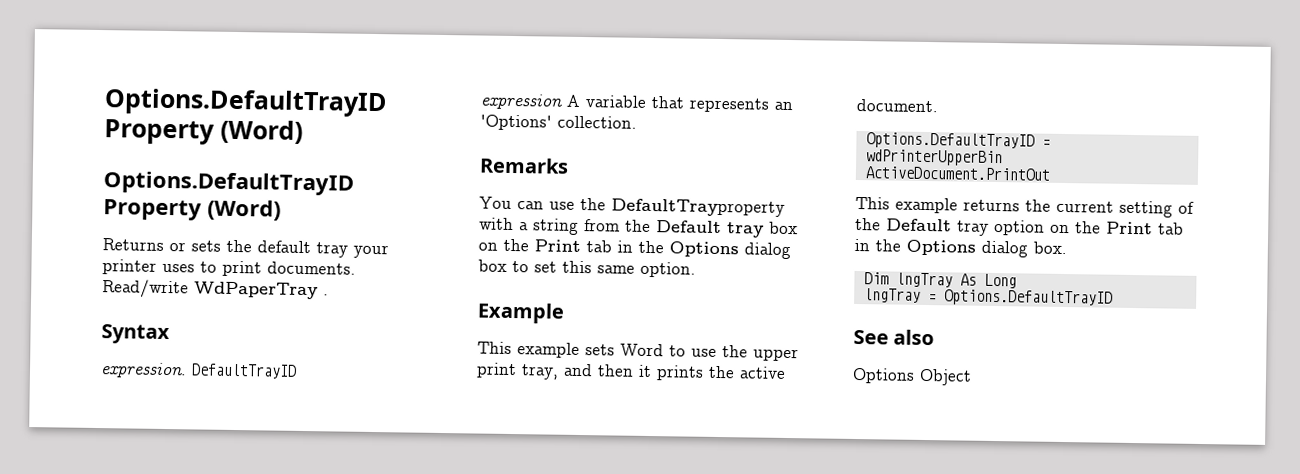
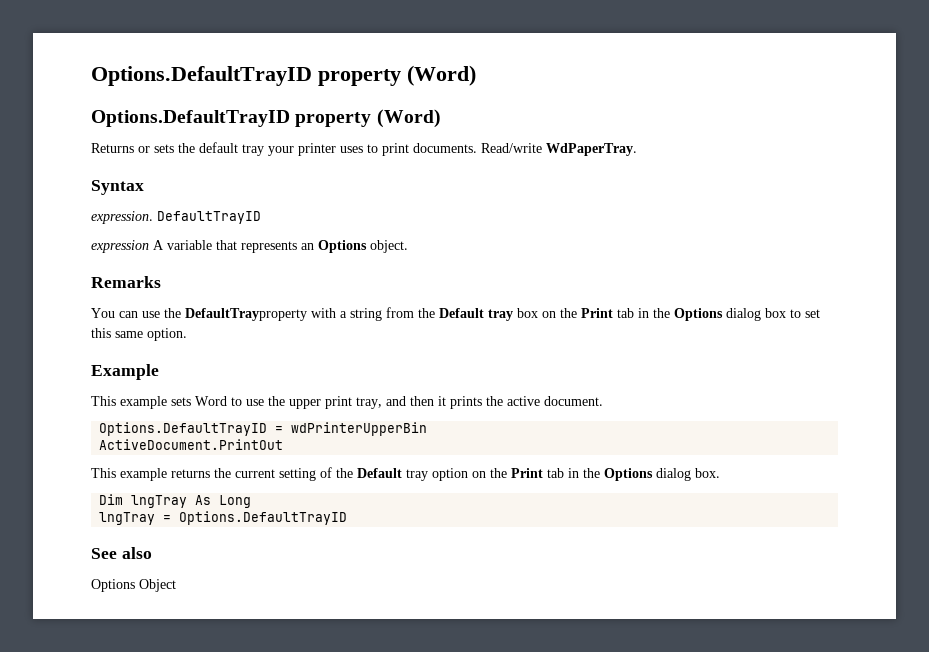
[104,88,388,118] [104,119,215,145] Options.DefaultTrayID Property -> [91,66,401,86] Options.DefaultTrayID property
[103,199,202,221] Property -> [295,112,372,127] property
[194,281,329,300] WdPaperTray . -> [546,143,637,156] WdPaperTray.
[480,114,637,131] 'Options' collection. -> [318,240,408,253] Options object.

